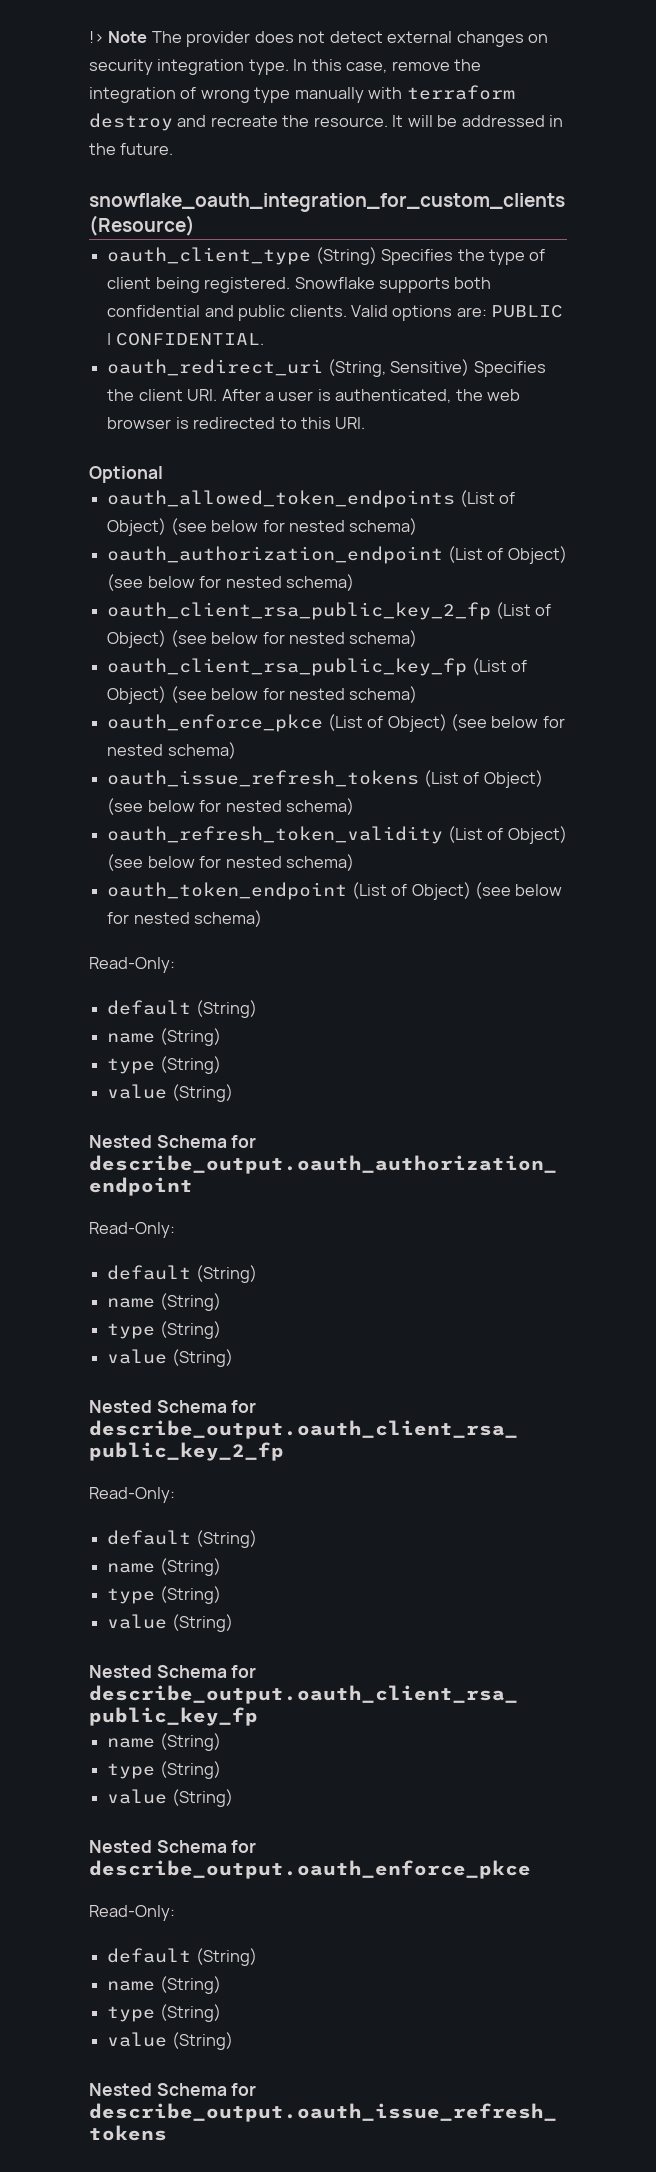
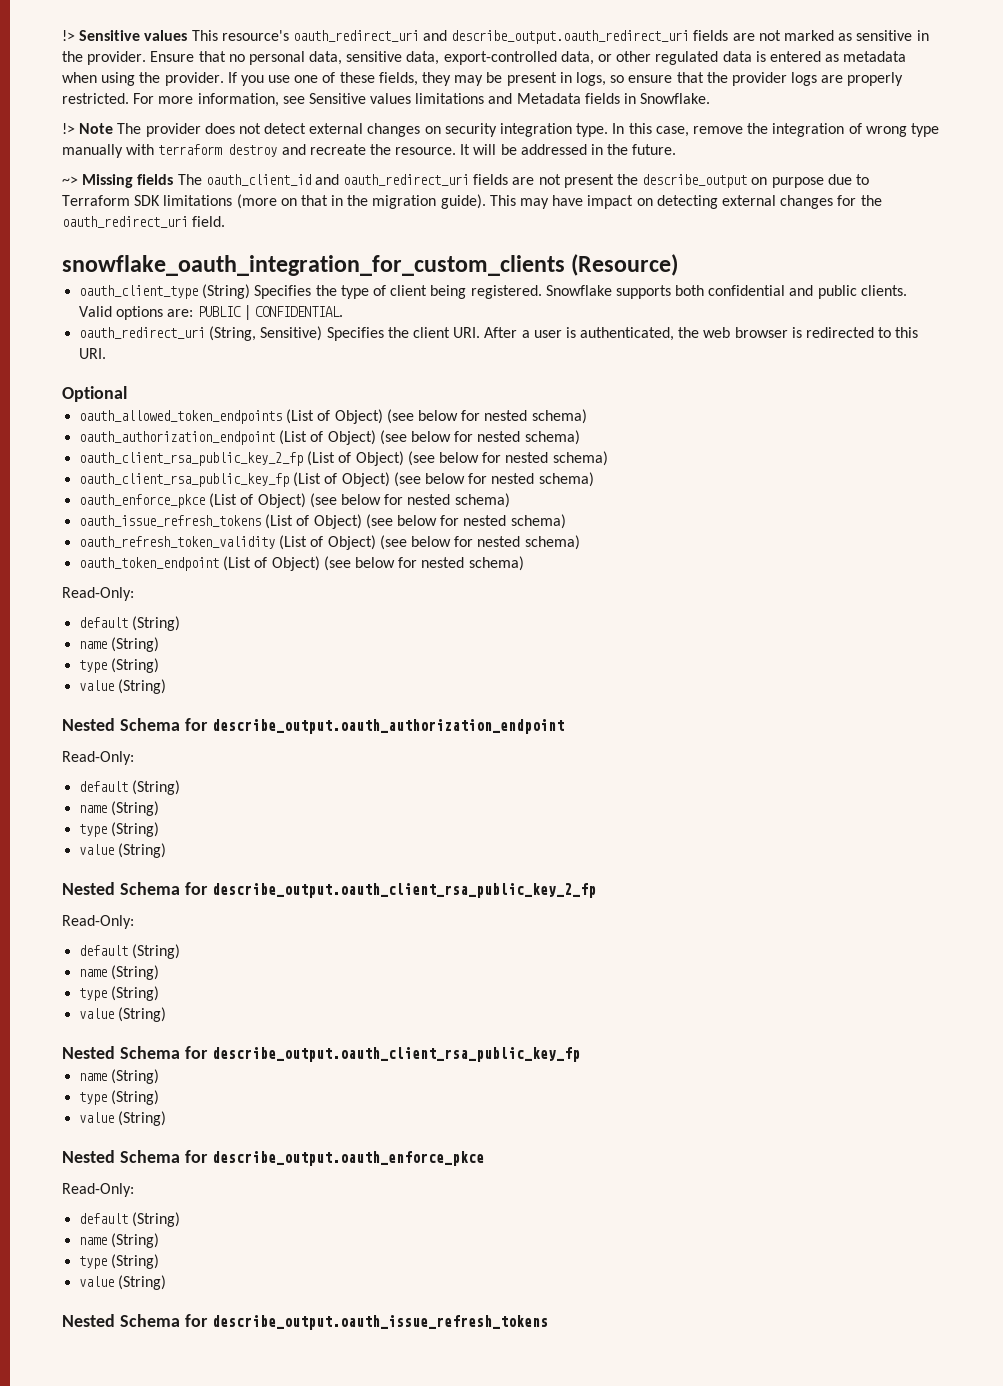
[89,31,104,43] !> -> [62,30,929,44] [62,51,907,65] [62,72,904,86] [62,93,711,107] [62,123,75,134] !> Sensitive values This resource's oauth_redirect_uri and describe_output.oauth_redirect_uri fields are not marked as sensitive in the provider. Ensure that no personal data, sensitive data, export-controlled data, or other regulated data is entered as metadata when using the provider. If you use one of these fields, they may be present in logs, so ensure that the provider logs are properly restricted. For more information, see Sensitive values limitations and Metadata fields in Snowflake. // !>
(174, 149) none -> [62,174,869,188] [62,194,882,209] [62,216,226,228] // ~> Missing fields The oauth_client_id and oauth_redirect_uri fields are not present the describe_output on purpose due to Terraform SDK limitations (more on that in the migration guide). This may have impact on detecting external changes for the oauth_redirect_uri field.

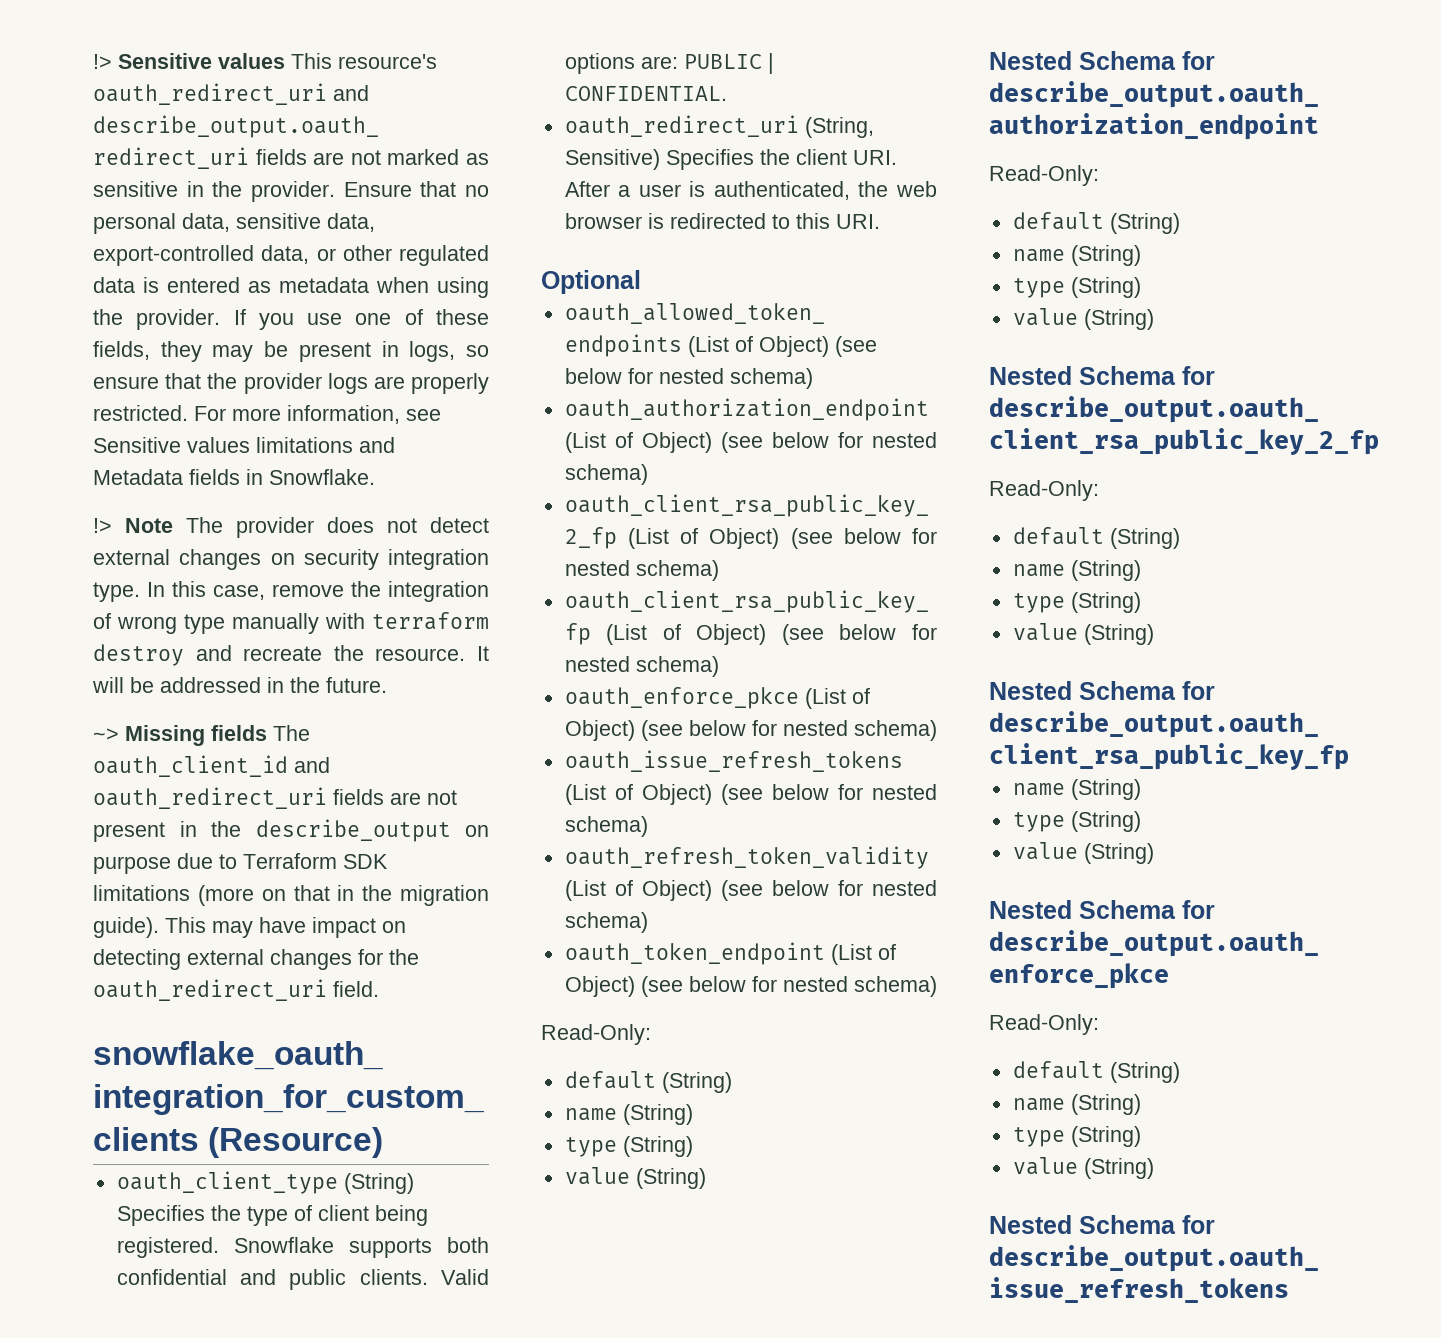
(614, 181) none -> [179,821,197,837] in

